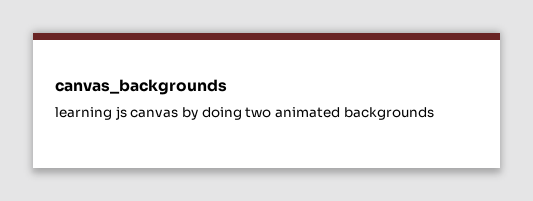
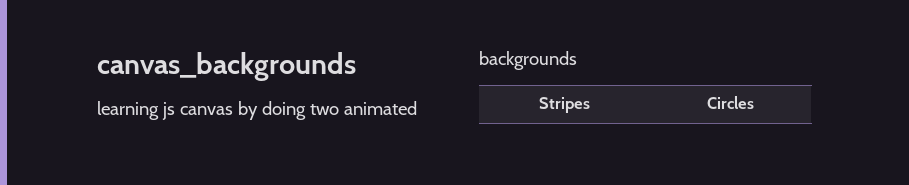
(434, 113) none -> [539,97,590,113] [707,96,754,109] // Stripes | Circles

